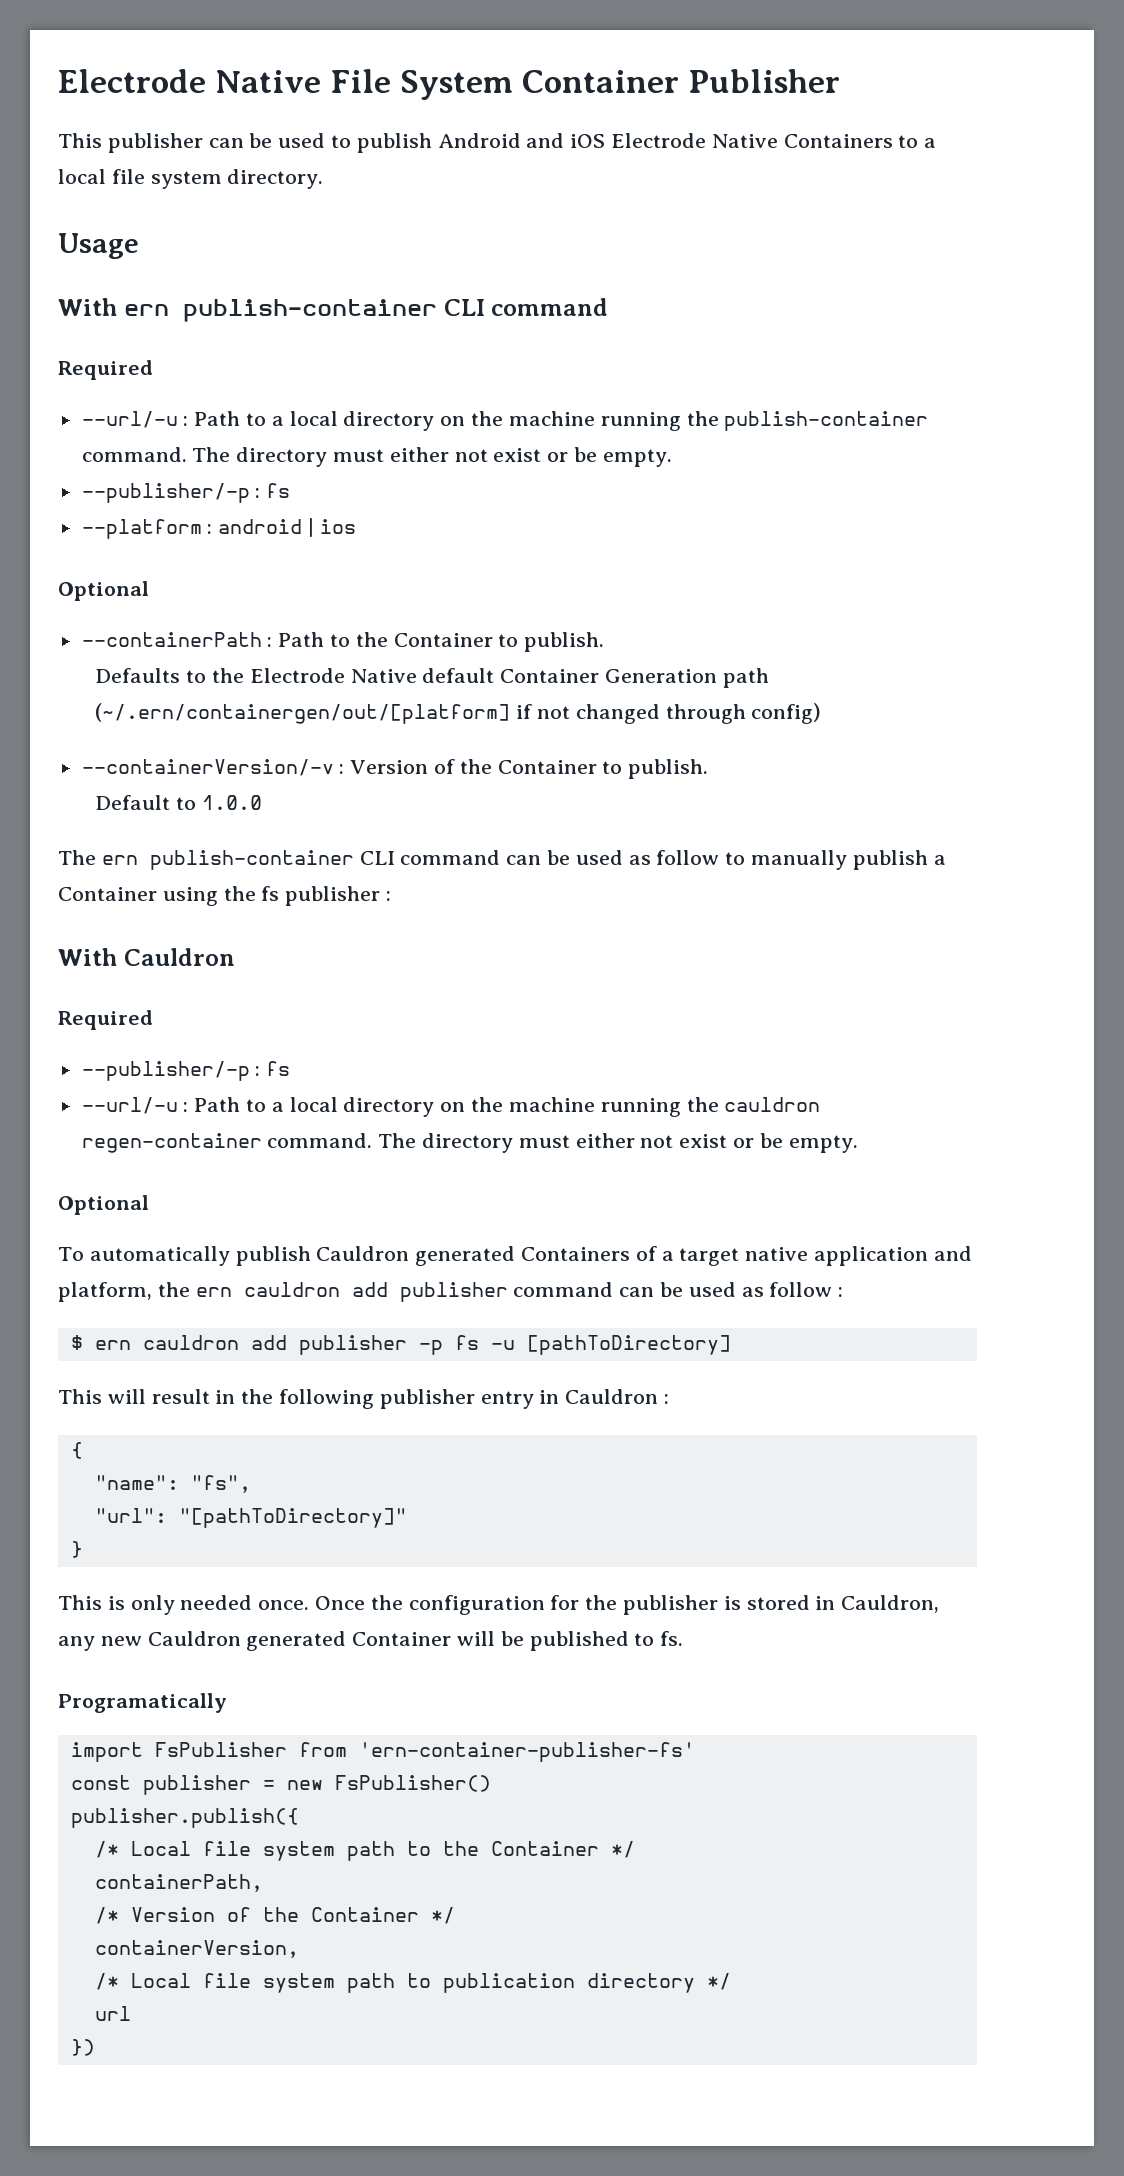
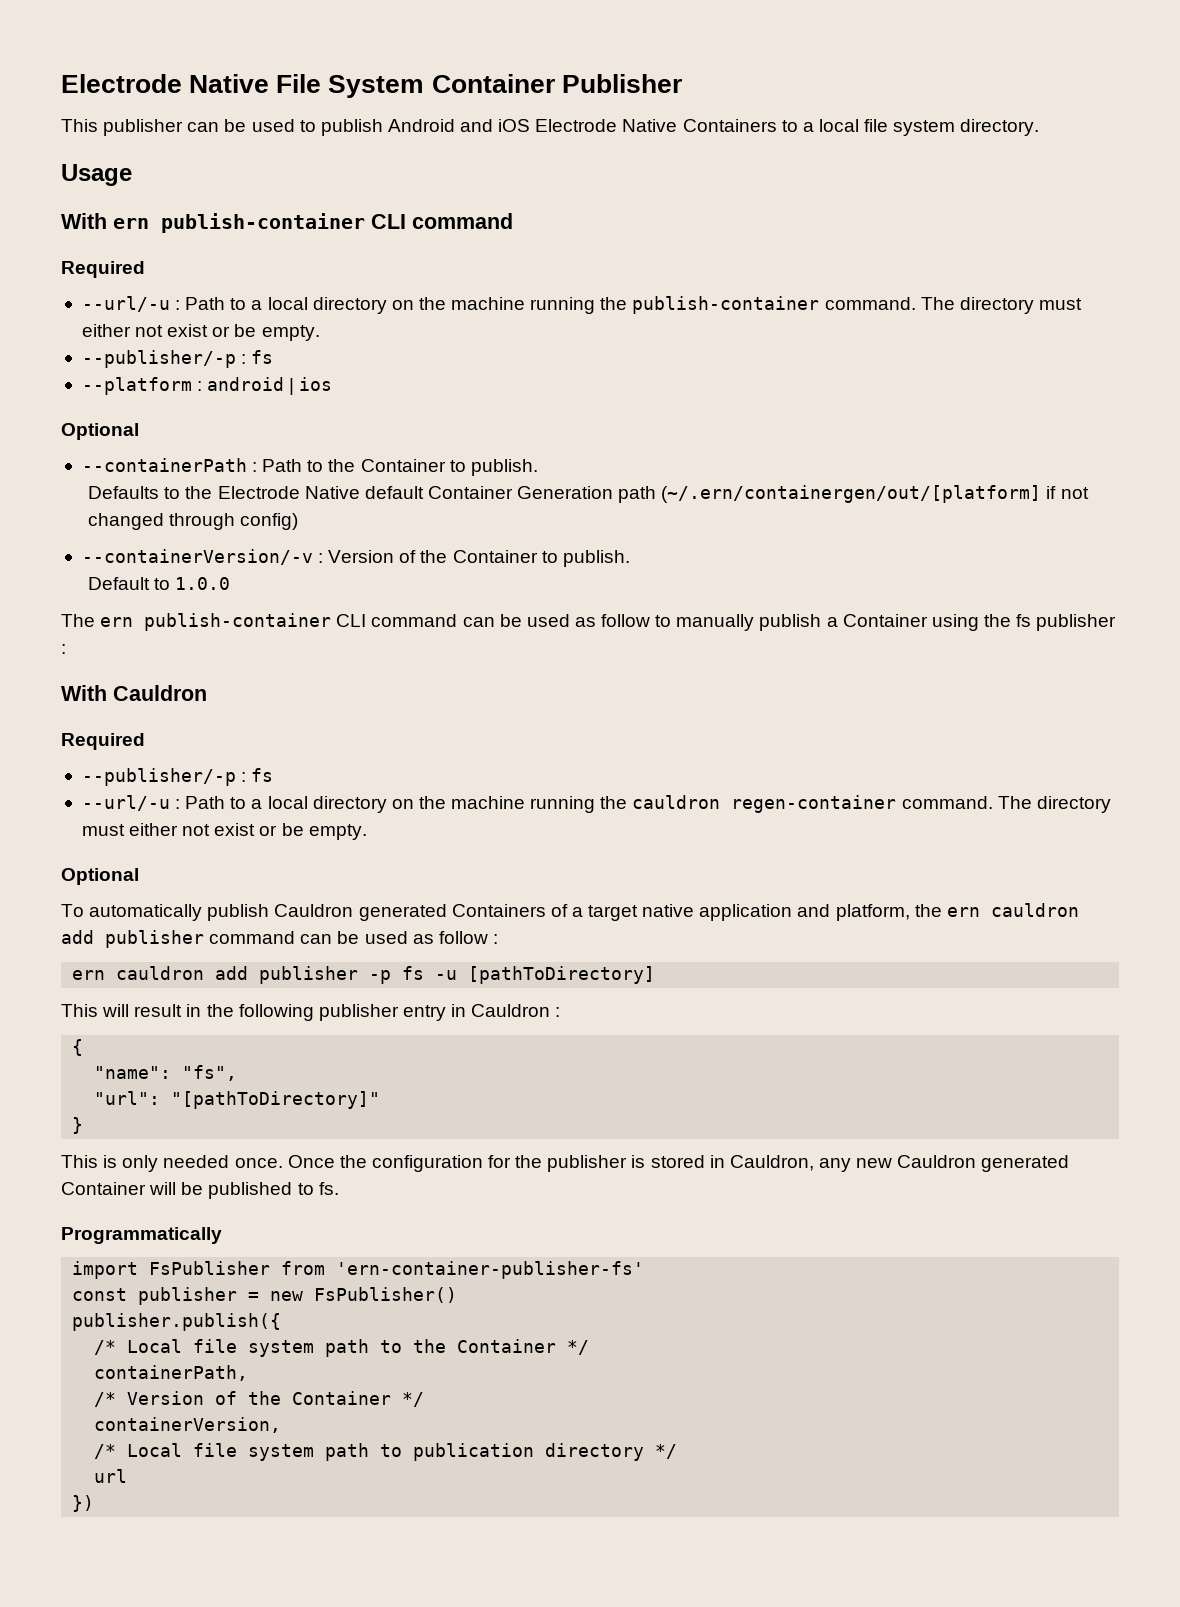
[70,1335,83,1350] $ -> (498, 939) none
[58,1693,227,1713] Programatically -> [61,1227,222,1244] Programmatically

